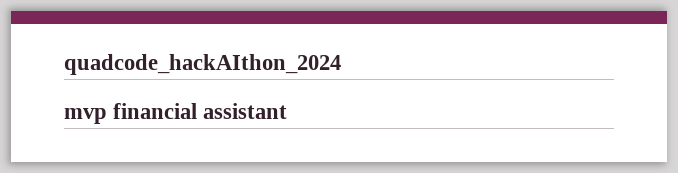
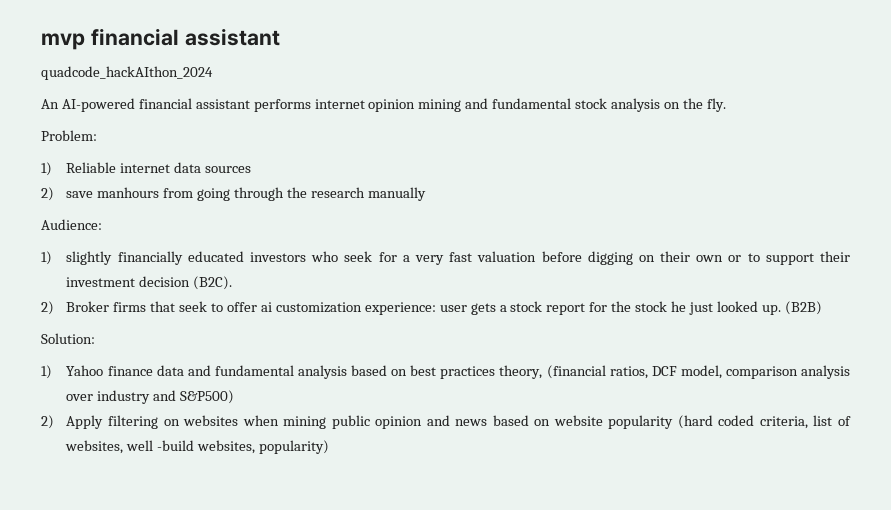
[64,54,341,75] quadcode_hackAIthon_2024 // -> (41, 41) none
(288, 111) none -> [41,66,213,80] [41,98,726,112] [41,130,97,141] [41,162,252,176] [41,187,426,201] [41,219,102,230] [41,251,851,265] [66,276,233,290] [41,301,822,315] [41,333,95,344] [41,365,851,379] [66,390,235,404] [41,415,851,429] [65,440,330,454] // quadcode_hackAIthon_2024 // An AI-powered financial assistant performs internet opinion mining and fundamental stock analysis on the fly. // Problem: // 1) Reliable internet data sources // 2) save manhours from going through the research manually // Audience: // 1) slightly financially educated investors who seek for a very fast valuation before digging on their own or to support their investment decision (B2C). // 2) Broker firms that seek to offer ai customization experience: user gets a stock report for the stock he just looked up. (B2B) // Solution: // 1) Yahoo finance data and fundamental analysis based on best practices theory, (financial ratios, DCF model, comparison analysis over industry and S&P500) // 2) Apply filtering on websites when mining public opinion and news based on website popularity (hard coded criteria, list of websites, well -build websites, popularity)

